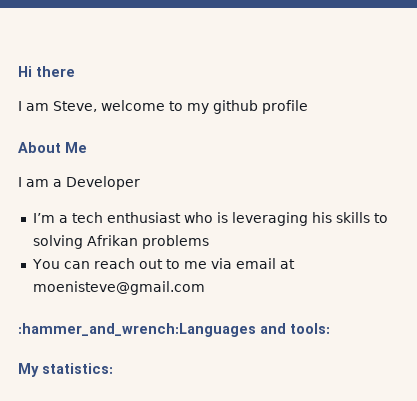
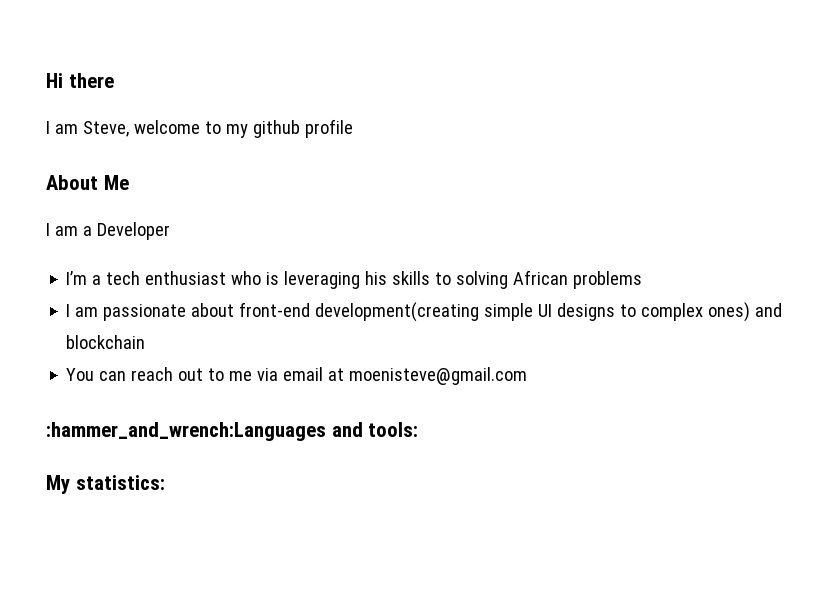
[86,235,138,246] Afrikan -> [513,270,569,285] African
(209, 242) none -> [66,302,783,322] [66,335,146,349] // I am passionate about front-end development(creating simple UI designs to complex ones) and blockchain

